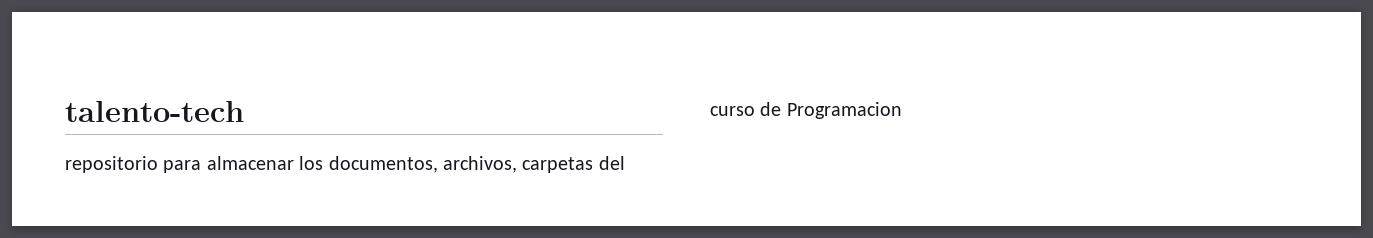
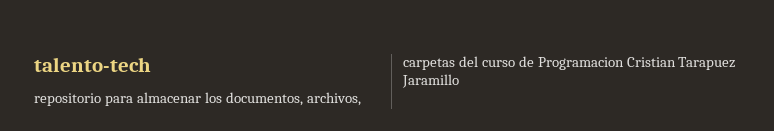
(902, 110) none -> [626,57,736,70] [402,74,459,88] Cristian Tarapuez Jaramillo

